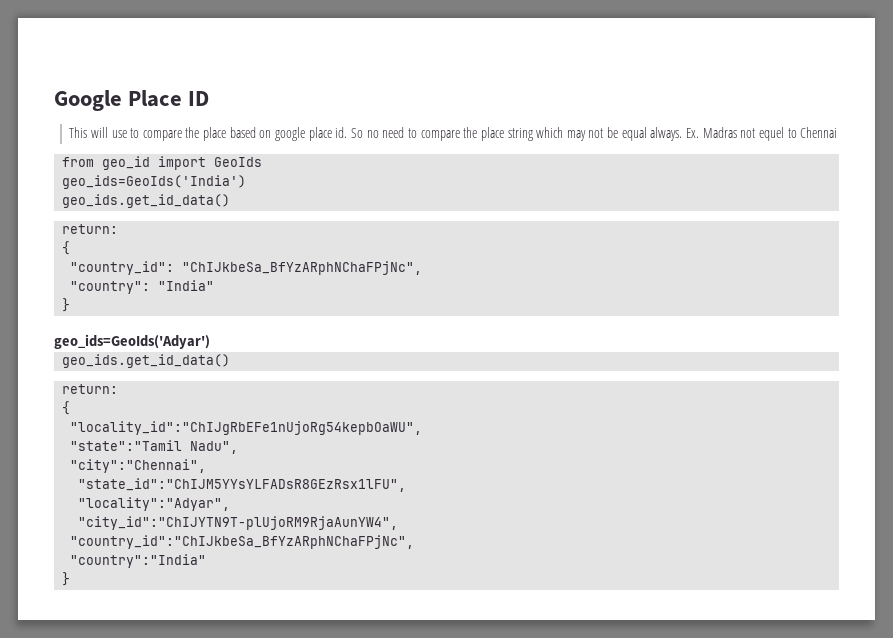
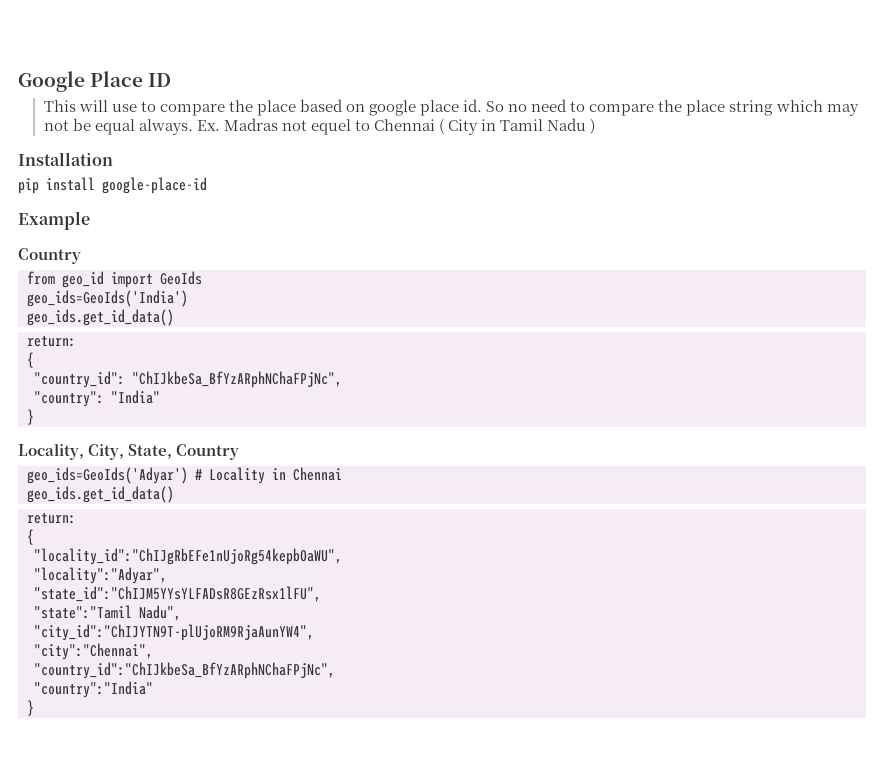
(838, 132) none -> [439,118,596,135] [18,152,113,166] [18,177,207,194] [18,211,90,230] [18,248,81,264] ( City in Tamil Nadu ) // Installation // pip install google-place-id // Example // Country
[54,334,210,349] geo_ids=GeoIds('Adyar') -> [18,443,240,460] [27,467,342,484] Locality, City, State, Country // geo_ids=GeoIds('Adyar') # Locality in Chennai
(423, 428) none -> [34,567,167,584] [34,586,321,602] // "locality":"Adyar", // "state_id":"ChIJM5YYsYLFADsR8GEzRsx1lFU",
(239, 447) none -> [34,624,314,641] // "city_id":"ChIJYTN9T-plUjoRM9RjaAunYW4",
[78,478,407,492] [78,497,231,511] [78,516,399,530] // "state_id":"ChIJM5YYsYLFADsR8GEzRsx1lFU", // "locality":"Adyar", // "city_id":"ChIJYTN9T-plUjoRM9RjaAunYW4", -> (153, 651) none

